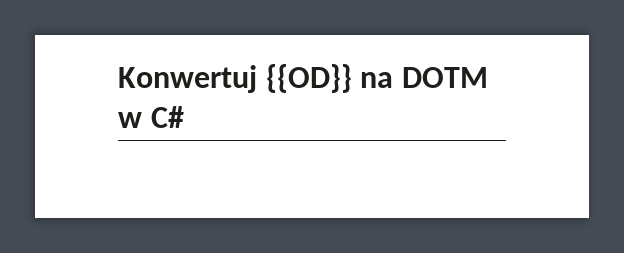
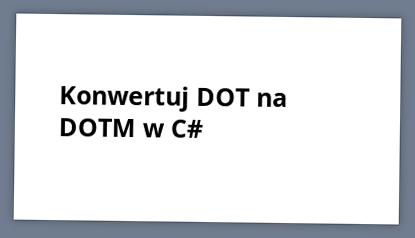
[265,63,352,93] {{OD}} -> [196,87,250,107] DOT

